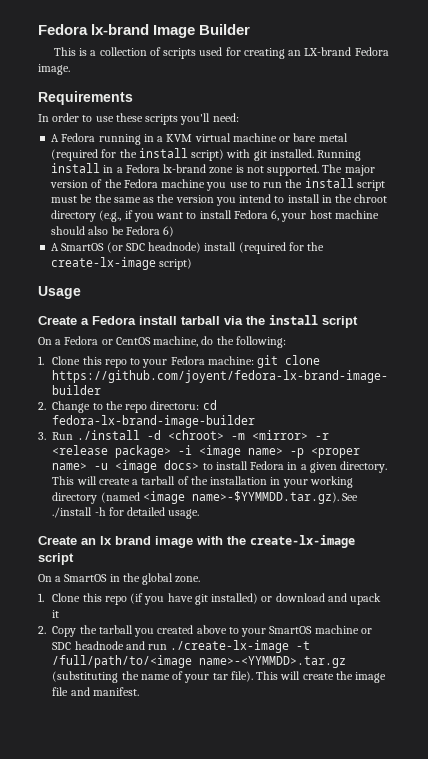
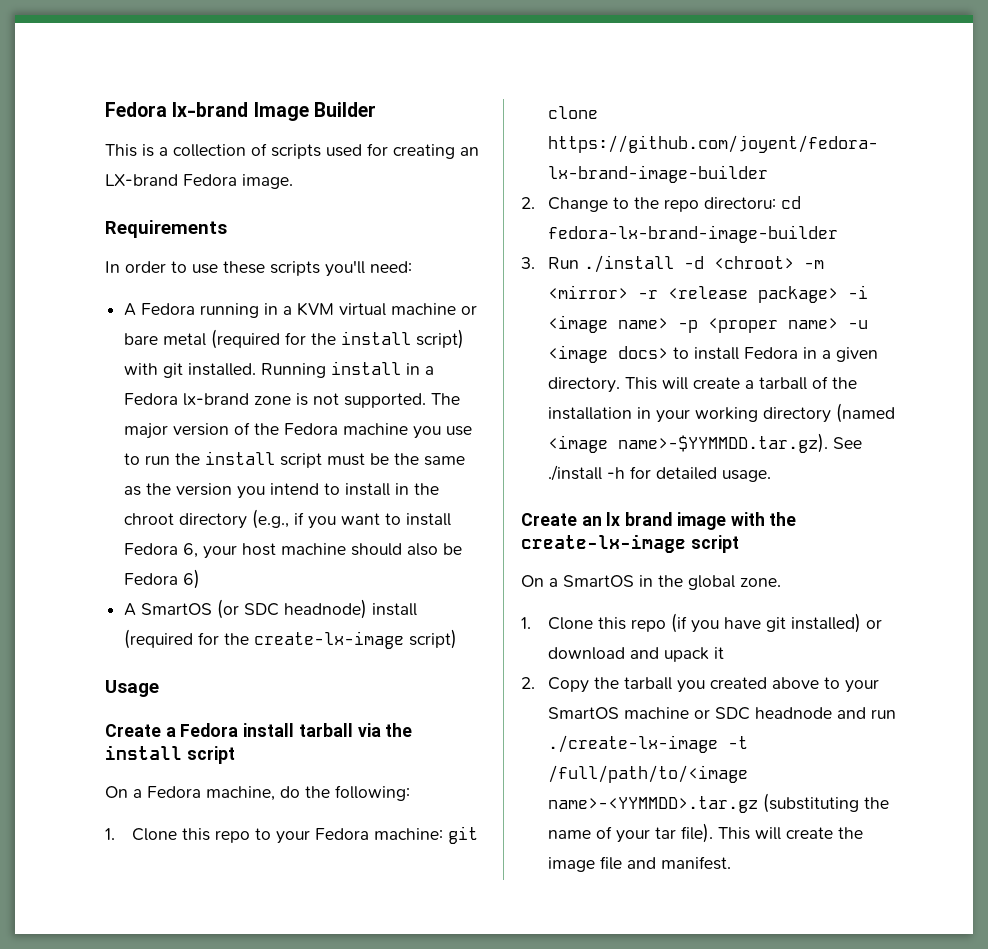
[101,337,151,345] or CentOS -> (201, 792) none

